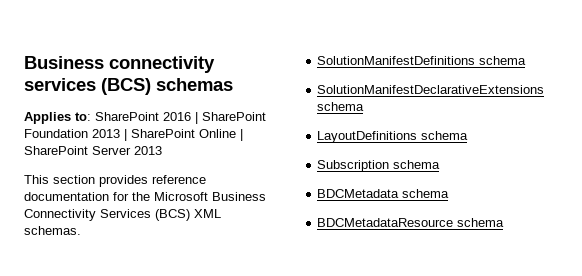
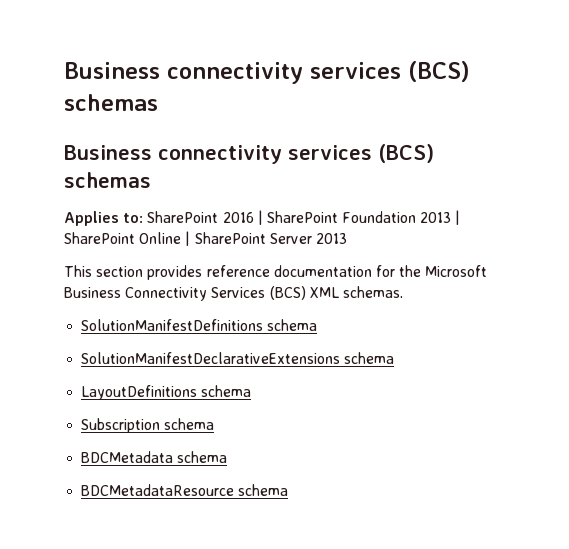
[24,56,215,73] [24,78,233,95] Business connectivity services (BCS) schemas -> [64,61,470,84] [64,94,158,111] [64,144,434,164] [64,172,151,188] Business connectivity services (BCS) schemas // Business connectivity services (BCS) schemas

